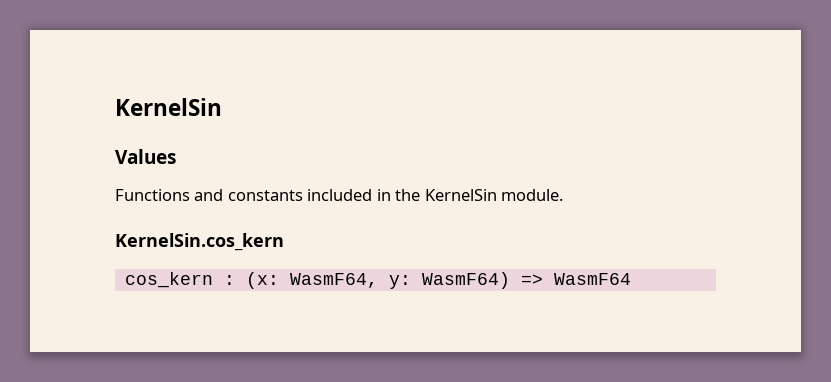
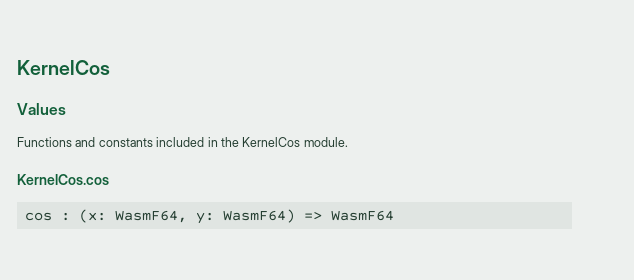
[115,98,222,116] KernelSin -> [17,60,110,75] KernelCos
[424,189,497,201] KernelSin -> [242,137,301,147] KernelCos
[115,233,284,251] [124,272,213,288] KernelSin.cos_kern // cos_kern -> [17,174,109,185] [24,212,52,221] KernelCos.cos // cos

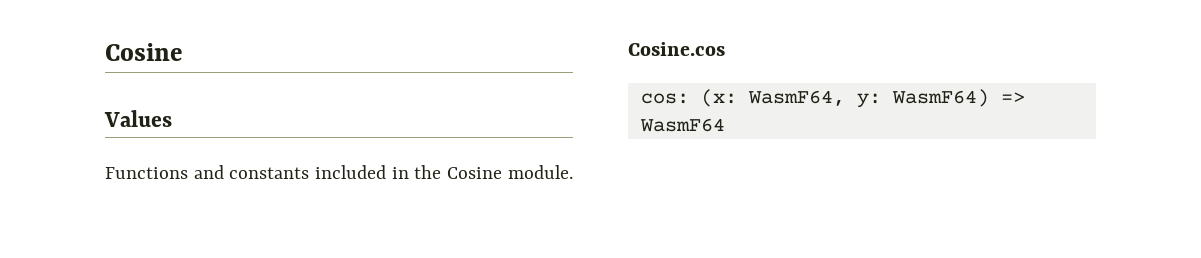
[17,60,110,75] KernelCos -> [105,43,183,61] Cosine
[242,137,301,147] KernelCos -> [447,167,503,179] Cosine
[17,174,109,185] [24,212,70,221] KernelCos.cos // cos : -> [628,42,725,56] [640,93,689,104] Cosine.cos // cos:

